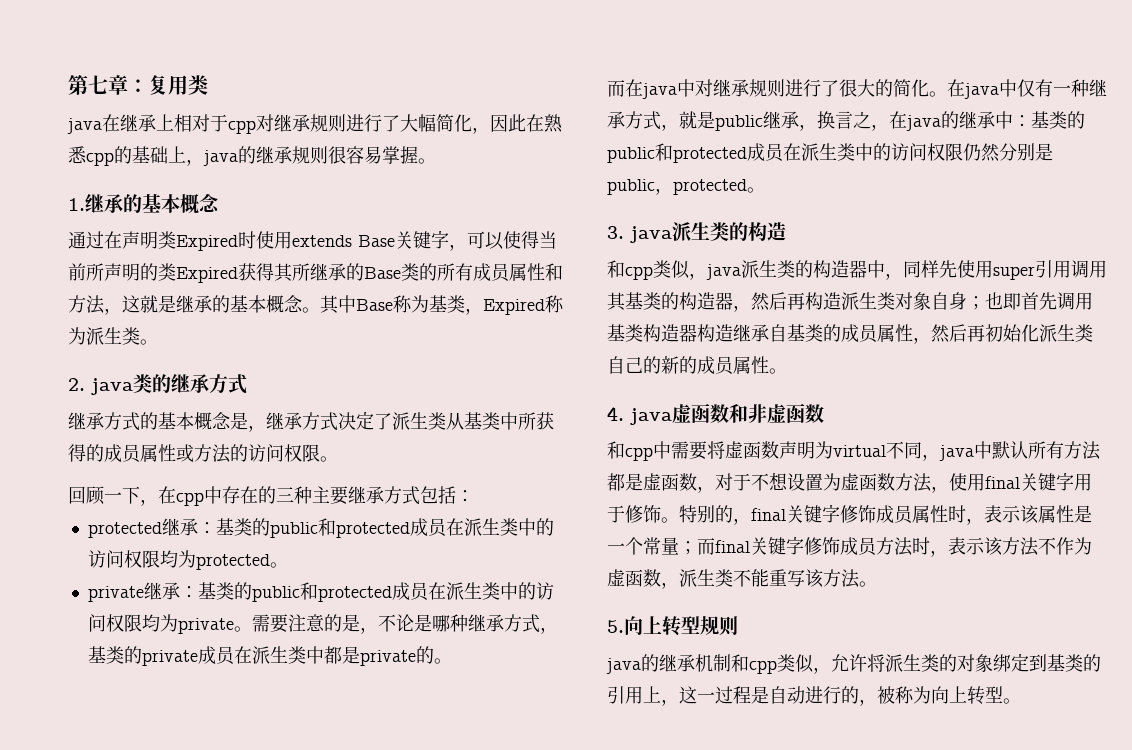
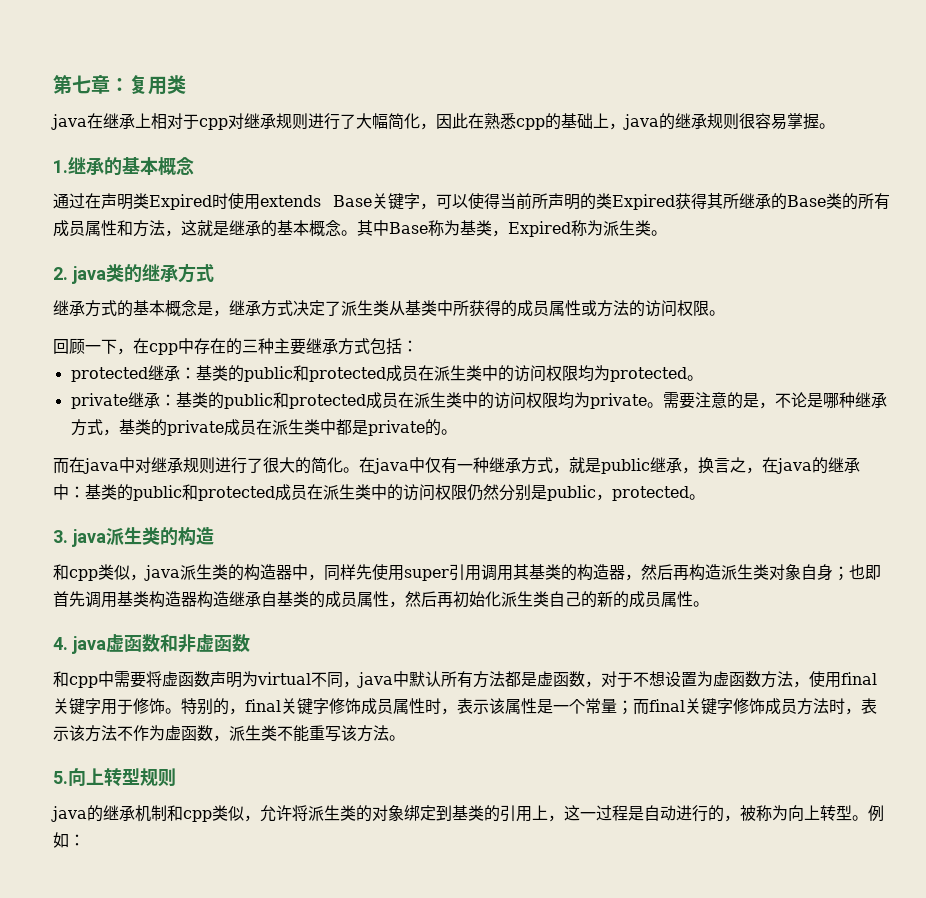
(1021, 701) none -> [868,805,884,822] [53,832,85,848] 例如：

